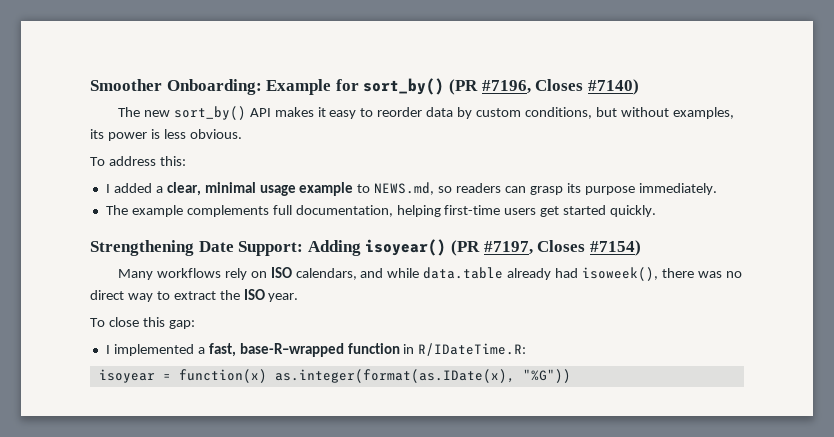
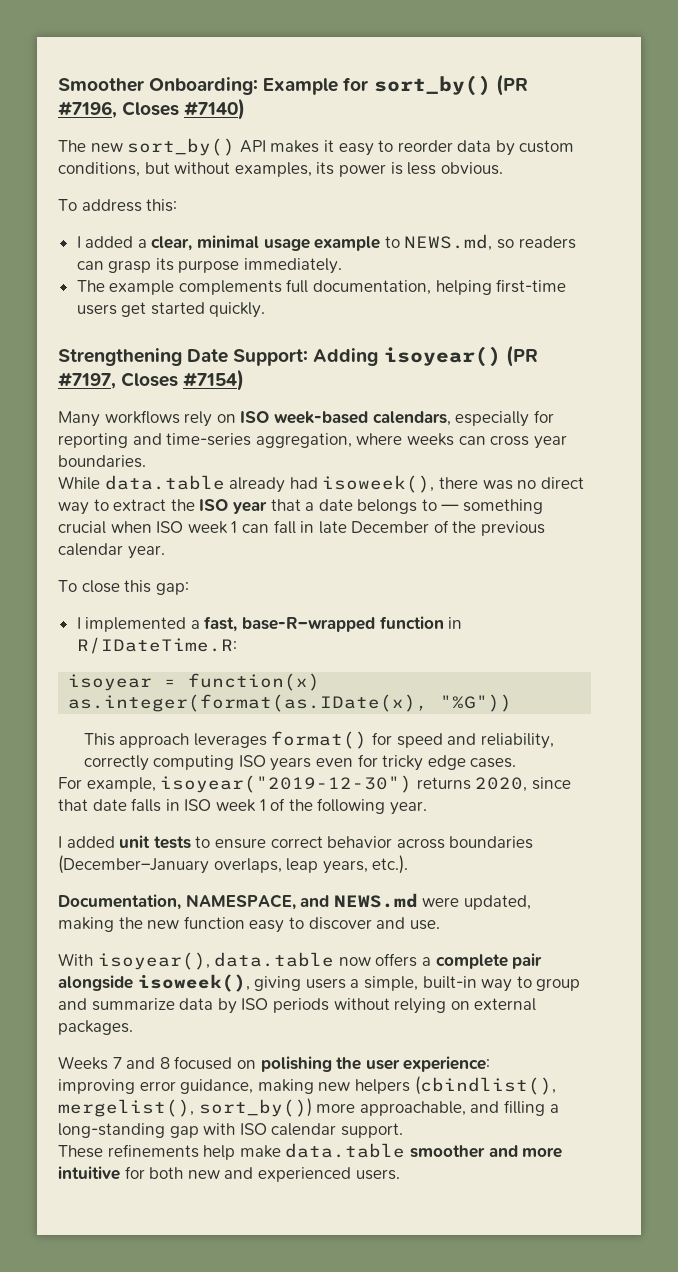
[295,268,420,280] calendars, and while -> [273,410,554,427] [58,433,567,449] [58,455,146,468] [58,476,100,490] week-based calendars, especially for reporting and time-series aggregation, where weeks can cross year boundaries. // While
(265, 294) none -> [232,499,544,514] [58,520,546,536] [58,543,123,556] year that a date belongs to — something crucial when ISO week 1 can fall in late December of the previous calendar
(571, 376) none -> [83,731,554,749] [83,754,517,771] [58,775,571,793] [58,798,427,815] [58,835,534,849] [58,855,409,874] [58,893,531,910] [58,916,440,933] [58,952,543,970] [58,974,581,992] [58,998,537,1014] [58,1020,133,1035] [58,1056,491,1072] [58,1076,556,1095] [58,1098,559,1117] [58,1123,403,1138] [58,1143,563,1160] [58,1166,400,1182] // This approach leverages format() for speed and reliability, correctly computing ISO years even for tricky edge cases. // For example, isoyear("2019-12-30") returns 2020, since that date falls in ISO week 1 of the following year. // I added unit tests to ensure correct behavior across boundaries (December–January overlaps, leap years, etc.). // Documentation, NAMESPACE, and NEWS.md were updated, making the new function easy to discover and use. // With isoyear(), data.table now offers a complete pair alongside isoweek(), giving users a simple, built-in way to group and summarize data by ISO periods without relying on external packages. // Weeks 7 and 8 focused on polishing the user experience: // improving error guidance, making new helpers (cbindlist(), mergelist(), sort_by()) more approachable, and filling a long-standing gap with ISO calendar support. // These refinements help make data.table smoother and more intuitive for both new and experienced users.

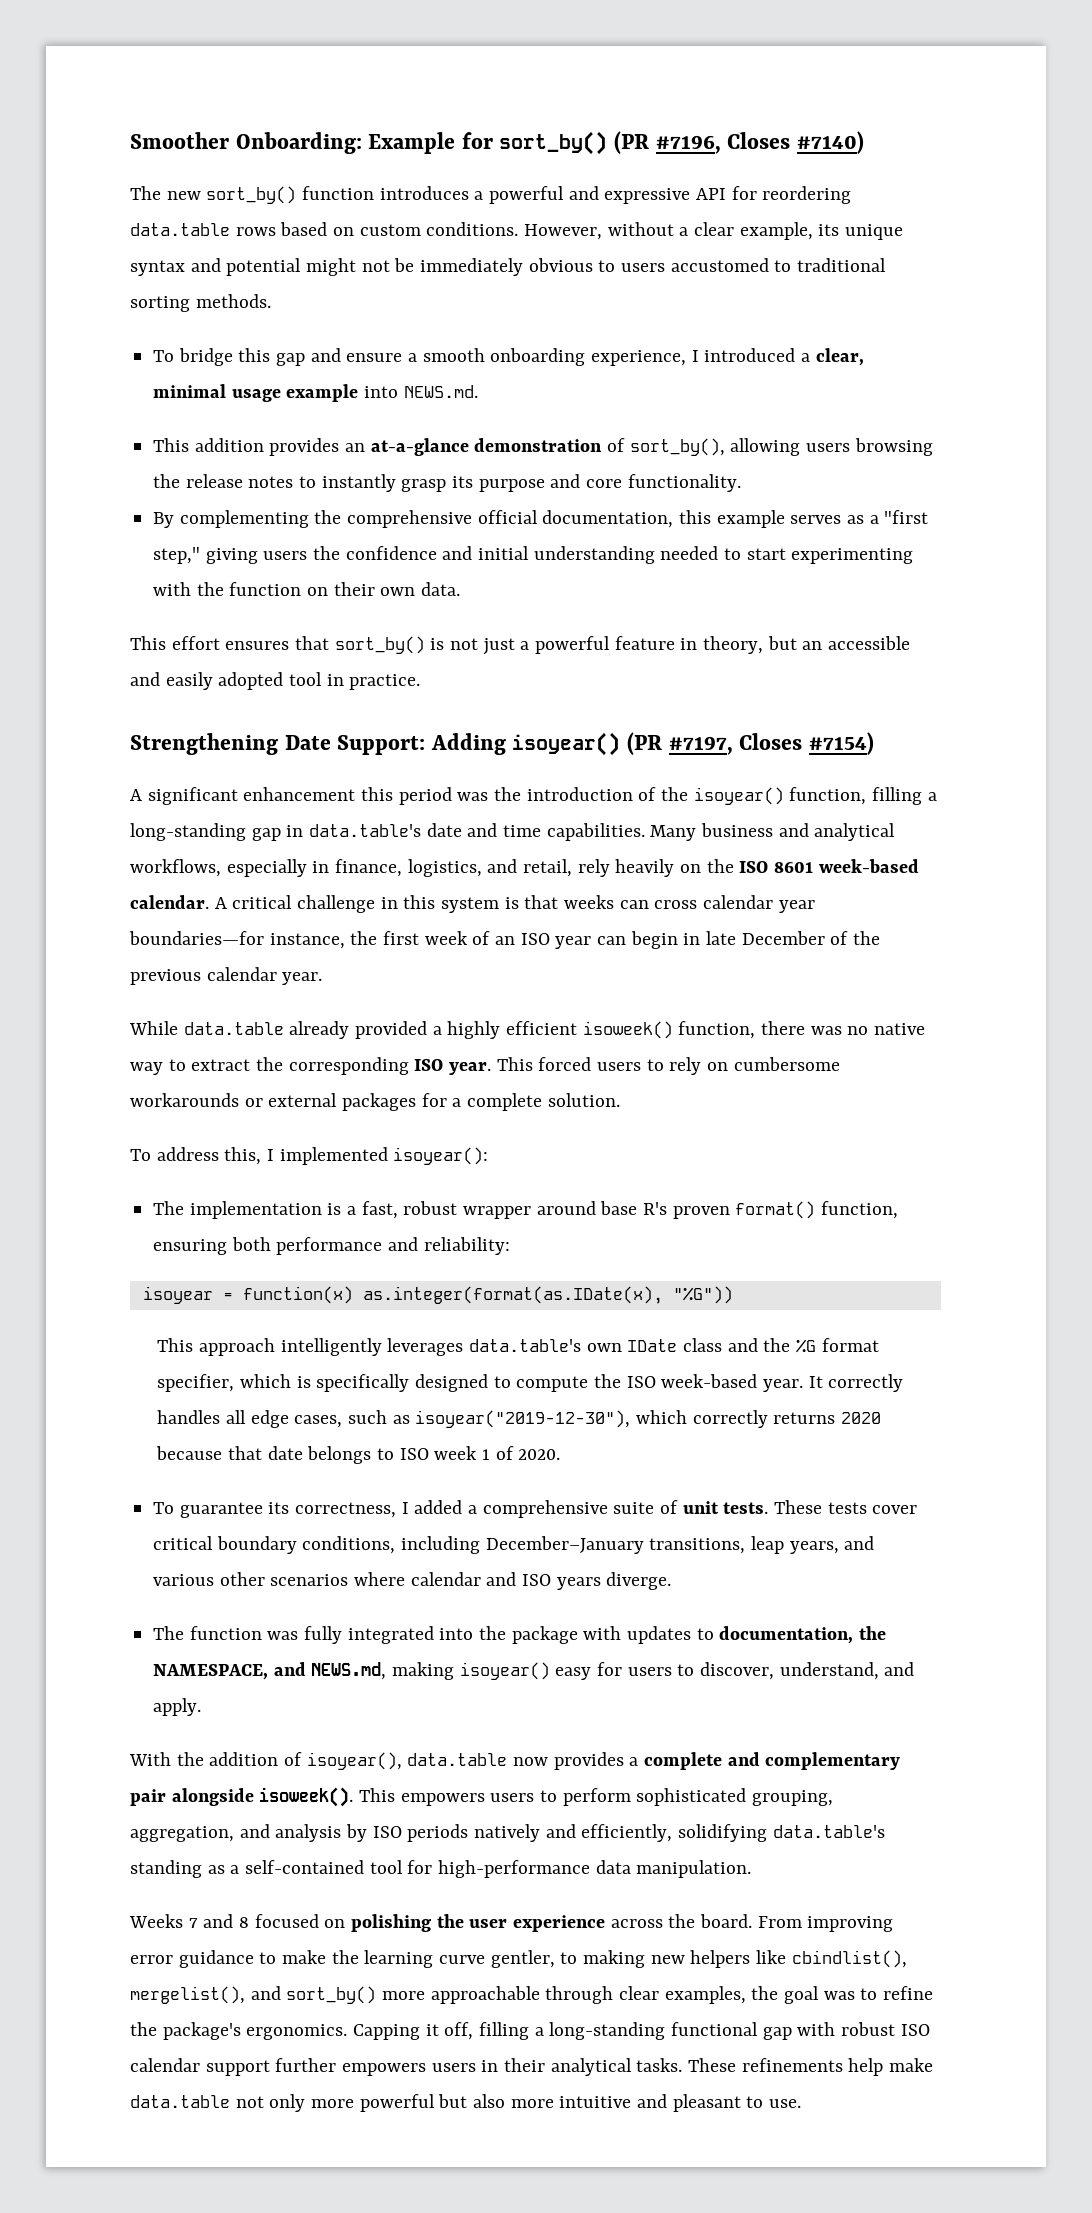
[239,140,575,156] [58,162,503,177] [58,199,178,212] [76,236,134,248] API makes it easy to reorder data by custom conditions, but without examples, its power is less obvious. // To address this: // I added -> [302,186,852,204] [130,222,904,240] [130,258,887,276] [130,294,271,312] [153,348,796,366] function introduces a powerful and expressive API for reordering data.table rows based on custom conditions. However, without a clear example, its unique syntax and potential might not be immediately obvious to users accustomed to traditional sorting methods. // To bridge this gap and ensure a smooth onboarding experience, I introduced
[384,234,576,251] [76,258,343,274] [76,279,567,295] [76,302,266,318] to NEWS.md, so readers can grasp its purpose immediately. // The example complements full documentation, helping first-time users get started quickly. -> [364,385,478,398] [153,438,933,456] [153,474,741,492] [153,510,929,528] [153,546,914,564] [153,582,461,596] [130,636,911,655] [130,672,421,690] into NEWS.md. // This addition provides an at-a-glance demonstration of sort_by(), allowing users browsing the release notes to instantly grasp its purpose and core functionality. // By complementing the comprehensive official documentation, this example serves as a "first step," giving users the confidence and initial understanding needed to start experimenting with the function on their own data. // This effort ensures that sort_by() is not just a powerful feature in theory, but an accessible and easily adopted tool in practice.
[58,410,554,427] [58,433,567,449] [58,455,146,468] [58,475,584,493] [58,499,544,515] [58,520,296,534] Many workflows rely on ISO week-based calendars, especially for reporting and time-series aggregation, where weeks can cross year boundaries. // While data.table already had isoweek(), there was no direct way to extract the ISO year that a date belongs to — something crucial when ISO week 1 can fall -> [130,787,937,805] [130,823,896,841] [130,859,919,877] [130,895,815,913] [129,931,678,949] A significant enhancement this period was the introduction of the isoyear() function, filling a long-standing gap in data.table's date and time capabilities. Many business and analytical workflows, especially in finance, logistics, and retail, rely heavily on the ISO 8601 week-based calendar. A critical challenge in this system is that weeks can cross calendar year boundaries—for instance, the first week of an ISO year can begin
[58,580,189,595] [76,616,463,632] [76,637,237,654] To close this gap: // I implemented a fast, base-R–wrapped function in R/IDateTime.R: -> [129,1021,926,1039] [130,1057,840,1075] [130,1093,620,1111] [130,1147,489,1165] [153,1201,899,1219] [153,1237,510,1255] While data.table already provided a highly efficient isoweek() function, there was no native way to extract the corresponding ISO year. This forced users to rely on cumbersome workarounds or external packages for a complete solution. // To address this, I implemented isoyear(): // The implementation is a fast, robust wrapper around base R's proven format() function, ensuring both performance and reliability:
[193,731,554,749] [83,754,517,771] [58,775,571,793] [58,798,427,815] [58,835,534,849] [58,855,409,874] [58,893,531,910] [58,916,440,933] [58,953,93,966] leverages format() for speed and reliability, correctly computing ISO years even for tricky edge cases. // For example, isoyear("2019-12-30") returns 2020, since that date falls in ISO week 1 of the following year. // I added unit tests to ensure correct behavior across boundaries (December–January overlaps, leap years, etc.). // Documentation, NAMESPACE, and NEWS.md were updated, making the new function easy to discover and use. // With -> [280,1338,879,1356] [157,1374,904,1392] [157,1410,881,1428] [156,1446,561,1464] [153,1500,918,1518] [153,1536,875,1554] [153,1572,672,1590] [153,1626,887,1644] [153,1662,915,1680] [153,1698,202,1716] [129,1752,303,1766] intelligently leverages data.table's own IDate class and the %G format specifier, which is specifically designed to compute the ISO week-based year. It correctly handles all edge cases, such as isoyear("2019-12-30"), which correctly returns 2020 because that date belongs to ISO week 1 of 2020. // To guarantee its correctness, I added a comprehensive suite of unit tests. These tests cover critical boundary conditions, including December–January transitions, leap years, and various other scenarios where calendar and ISO years diverge. // The function was fully integrated into the package with updates to documentation, the NAMESPACE, and NEWS.md, making isoyear() easy for users to discover, understand, and apply. // With the addition of
[375,953,543,969] [58,974,581,992] [58,998,537,1014] [58,1020,133,1035] offers a complete pair alongside isoweek(), giving users a simple, built-in way to group and summarize data by ISO periods without relying on external packages. -> [553,1752,901,1770] [130,1787,834,1807] [130,1824,885,1842] [130,1860,752,1878] provides a complete and complementary pair alongside isoweek(). This empowers users to perform sophisticated grouping, aggregation, and analysis by ISO periods natively and efficiently, solidifying data.table's standing as a self-contained tool for high-performance data manipulation.
[403,1056,491,1072] [58,1076,556,1095] [58,1098,559,1117] [58,1123,165,1138] experience: // improving error guidance, making new helpers (cbindlist(), mergelist(), sort_by()) more approachable, and filling a long-standing -> [513,1914,894,1932] [130,1950,907,1968] [130,1986,934,2004] [130,2022,759,2040] experience across the board. From improving error guidance to make the learning curve gentler, to making new helpers like cbindlist(), mergelist(), and sort_by() more approachable through clear examples, the goal was to refine the package's ergonomics. Capping it off, filling a long-standing functional
(236, 1129) none -> [841,2022,896,2036] robust
[340,1123,403,1138] support. // -> [205,2058,683,2076] support further empowers users in their analytical tasks.
[409,1145,563,1158] [58,1166,400,1182] smoother and more intuitive for both new and experienced users. -> [235,2094,802,2112] not only more powerful but also more intuitive and pleasant to use.

